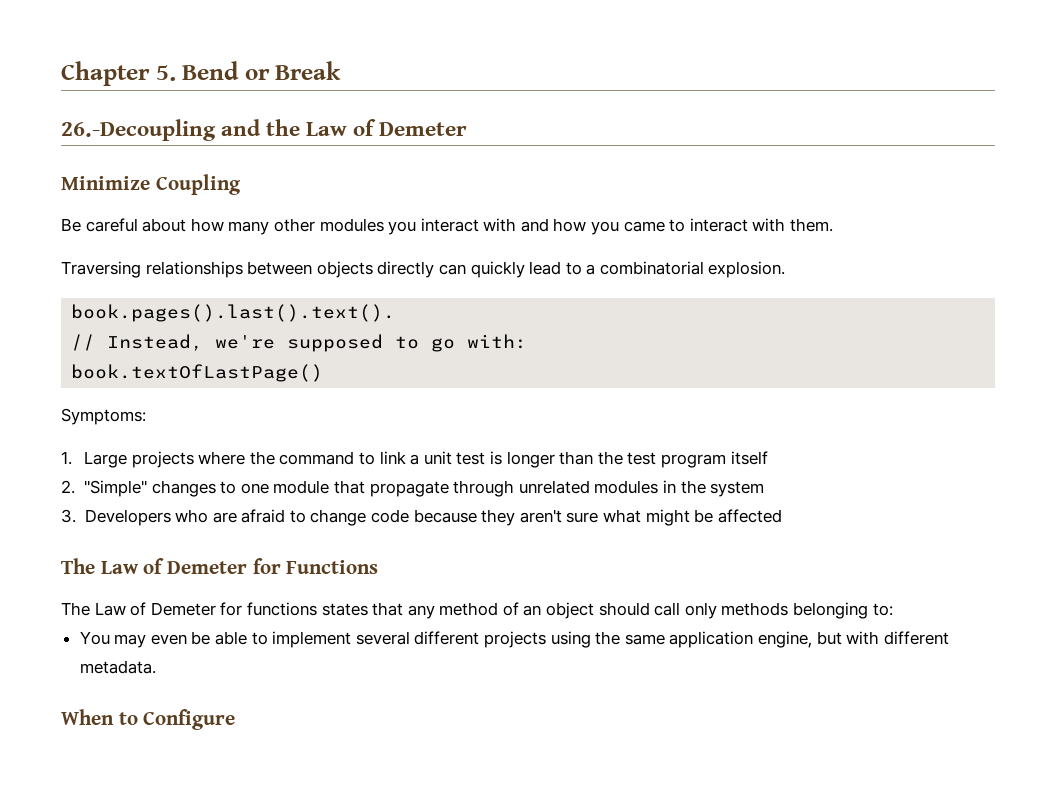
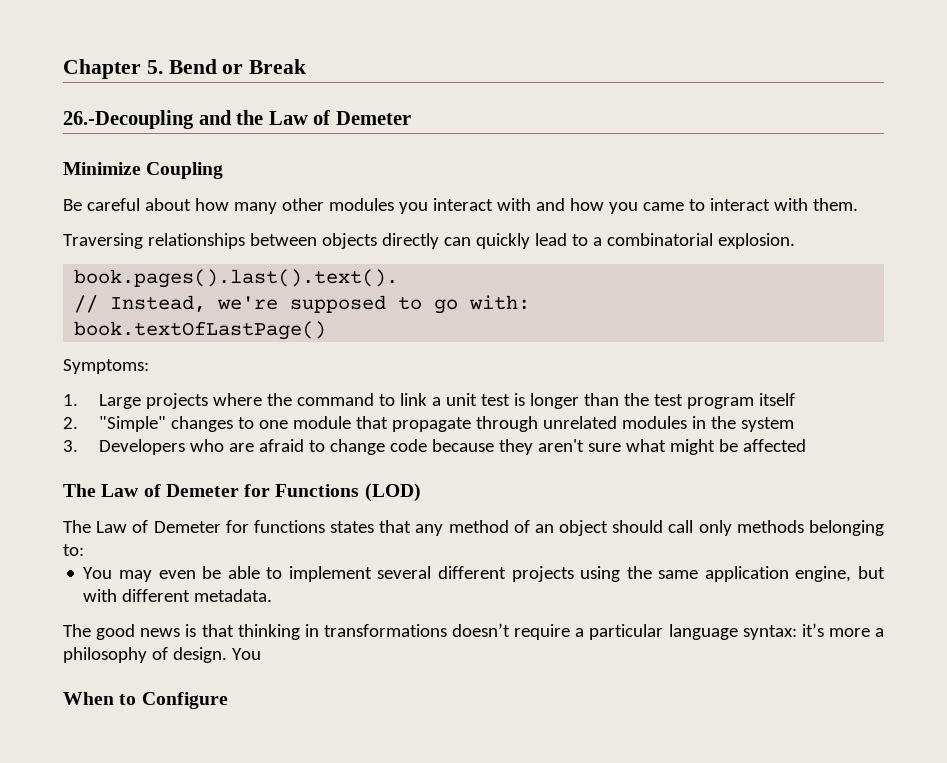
(379, 567) none -> [364,483,421,502] (LOD)
(156, 667) none -> [63,623,884,640] [63,647,261,663] // The good news is that thinking in transformations doesn’t require a particular language syntax: it’s more a philosophy of design. You

